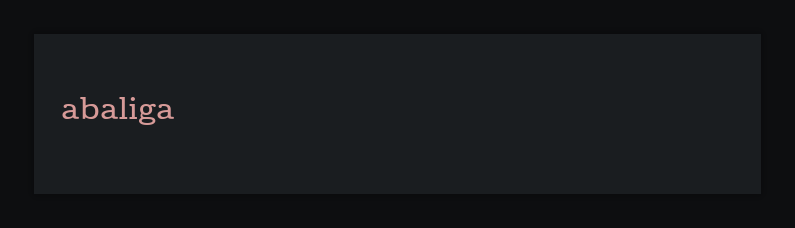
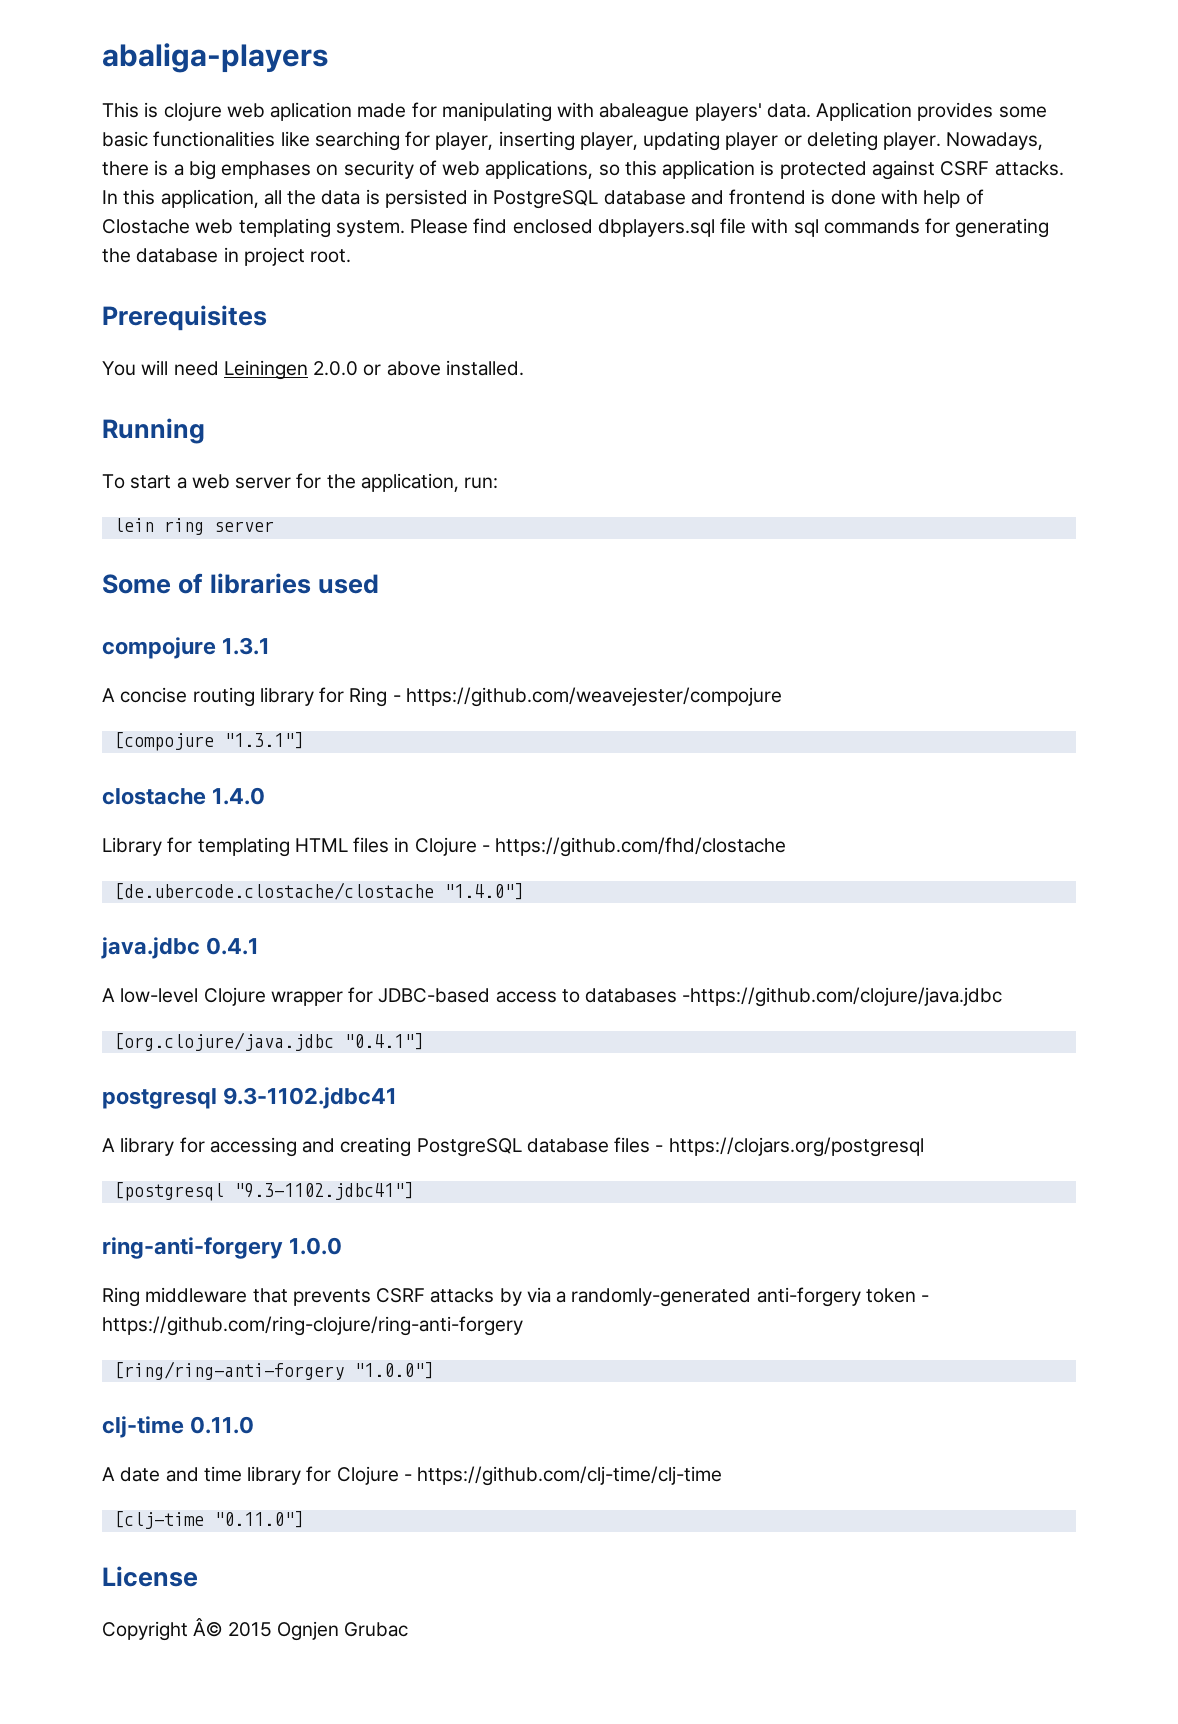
[61,97,174,125] abaliga -> [102,43,328,73] [102,102,1047,122] [102,131,1044,151] [102,160,1064,180] [102,189,984,209] [102,218,1050,238] [102,247,352,266] [102,305,267,331] [102,360,524,380] [102,418,205,444] [102,473,499,492] [113,518,274,535] [102,573,380,594] [102,637,271,659] [102,687,782,707] [113,732,304,751] [102,787,266,805] [102,837,787,857] [113,882,524,900] [101,937,260,959] [102,987,1003,1007] [113,1032,424,1051] [102,1087,398,1109] [102,1137,924,1157] [113,1182,414,1201] [102,1237,343,1259] [102,1287,930,1307] [102,1316,523,1336] [113,1361,434,1380] [102,1416,255,1438] [102,1466,723,1486] [113,1511,304,1529] [102,1566,198,1587] [102,1618,409,1641] abaliga-players // This is clojure web aplication made for manipulating with abaleague players' data. Application provides some basic functionalities like searching for player, inserting player, updating player or deleting player. Nowadays, there is a big emphases on security of web applications, so this application is protected against CSRF attacks. In this application, all the data is persisted in PostgreSQL database and frontend is done with help of Clostache web templating system. Please find enclosed dbplayers.sql file with sql commands for generating the database in project root. // Prerequisites // You will need Leiningen 2.0.0 or above installed. // Running // To start a web server for the application, run: // lein ring server // Some of libraries used // compojure 1.3.1 // A concise routing library for Ring - https://github.com/weavejester/compojure // [compojure "1.3.1"] // clostache 1.4.0 // Library for templating HTML files in Clojure - https://github.com/fhd/clostache // [de.ubercode.clostache/clostache "1.4.0"] // java.jdbc 0.4.1 // A low-level Clojure wrapper for JDBC-based access to databases -https://github.com/clojure/java.jdbc // [org.clojure/java.jdbc "0.4.1"] // postgresql 9.3-1102.jdbc41 // A library for accessing and creating PostgreSQL database files - https://clojars.org/postgresql // [postgresql "9.3-1102.jdbc41"] // ring-anti-forgery 1.0.0 // Ring middleware that prevents CSRF attacks by via a randomly-generated anti-forgery token - https://github.com/ring-clojure/ring-anti-forgery // [ring/ring-anti-forgery "1.0.0"] // clj-time 0.11.0 // A date and time library for Clojure - https://github.com/clj-time/clj-time // [clj-time "0.11.0"] // License // Copyright Â© 2015 Ognjen Grubac

